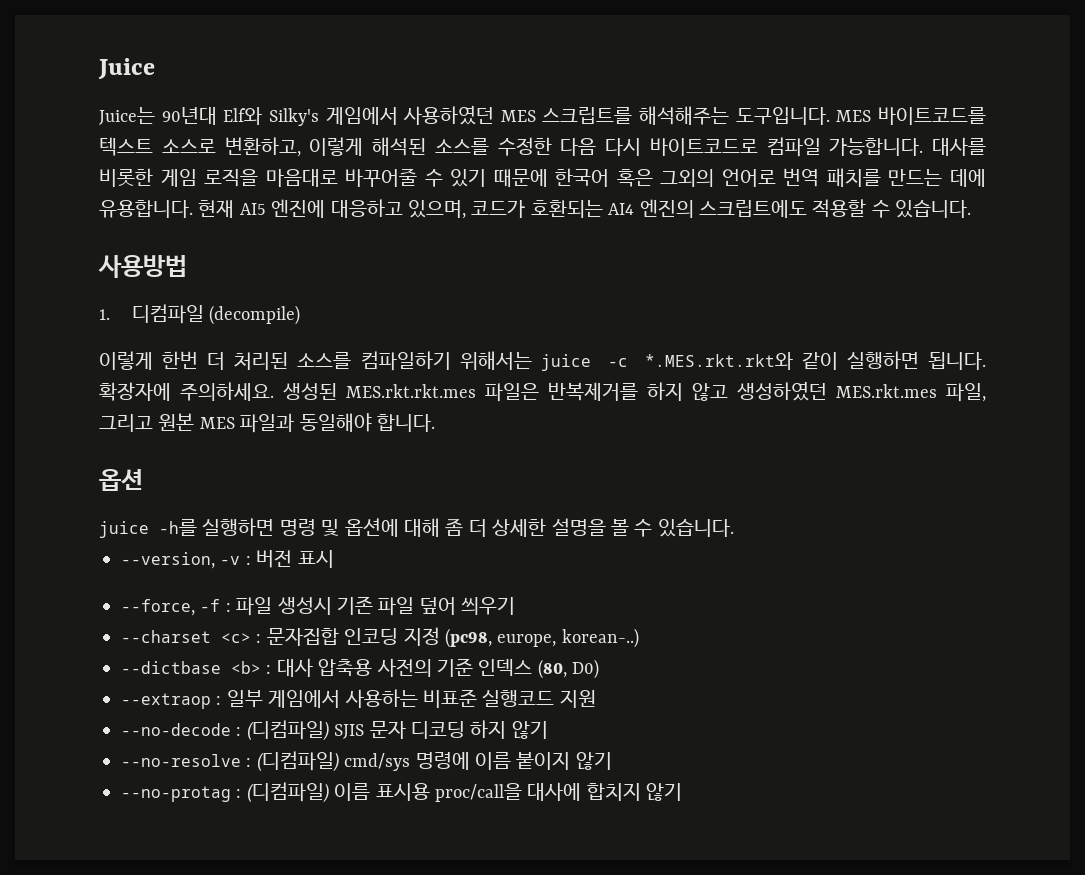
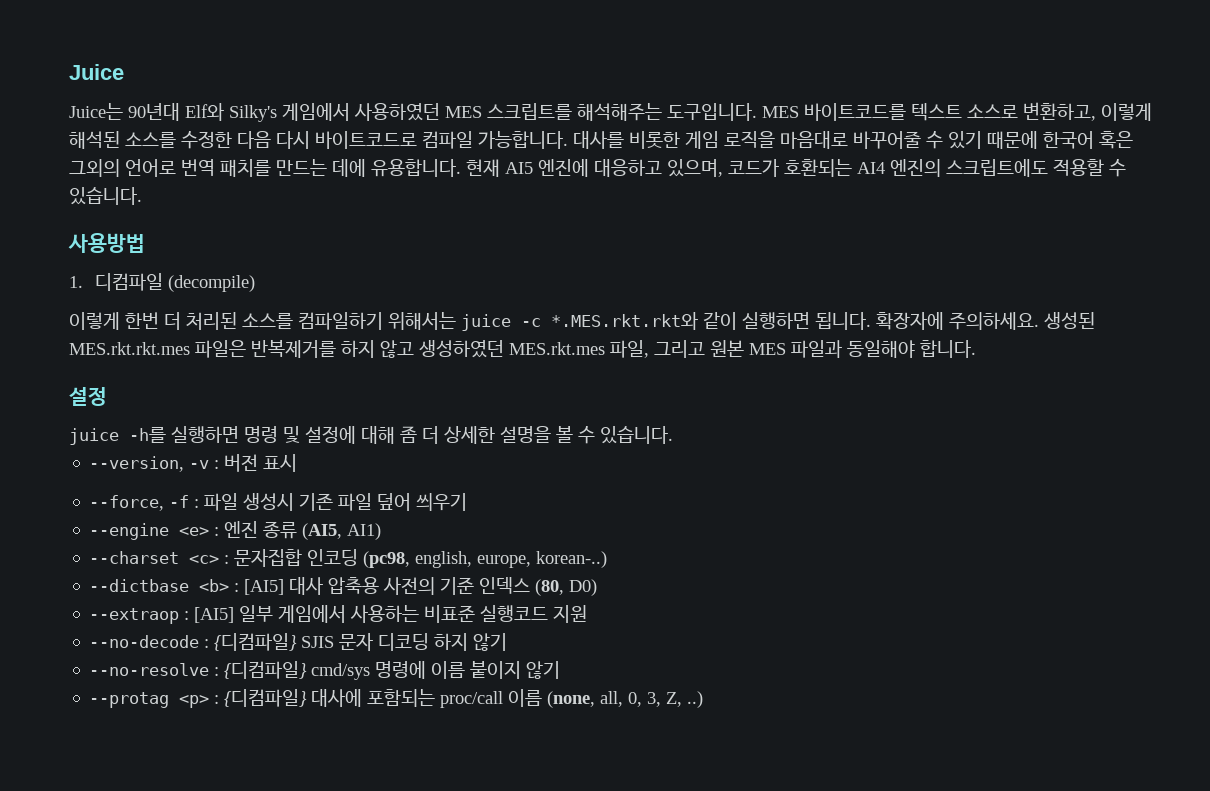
[99,469,143,491] 옵션 -> [69,387,107,406] 설정
[344,518,399,537] 옵션에 -> [305,426,356,444] 설정에
(516, 606) none -> [89,521,382,540] // --engine <e> : 엔진 종류 (AI5, AI1)
[403,627,492,648] 지정 (pc98, -> [363,551,473,568] (pc98, english,
(272, 669) none -> [244,579,285,595] [AI5]
(222, 700) none -> [194,607,235,623] [AI5]
[246,720,329,741] (디컴파일) -> [214,633,298,651] {디컴파일}
[256,751,339,772] (디컴파일) -> [224,661,308,679] {디컴파일}
[121,782,683,803] --no-protag : (디컴파일) 이름 표시용 proc/call을 대사에 합치지 않기 -> [89,689,704,708] --protag <p> : {디컴파일} 대사에 포함되는 proc/call 이름 (none, all, 0, 3, Z, ..)

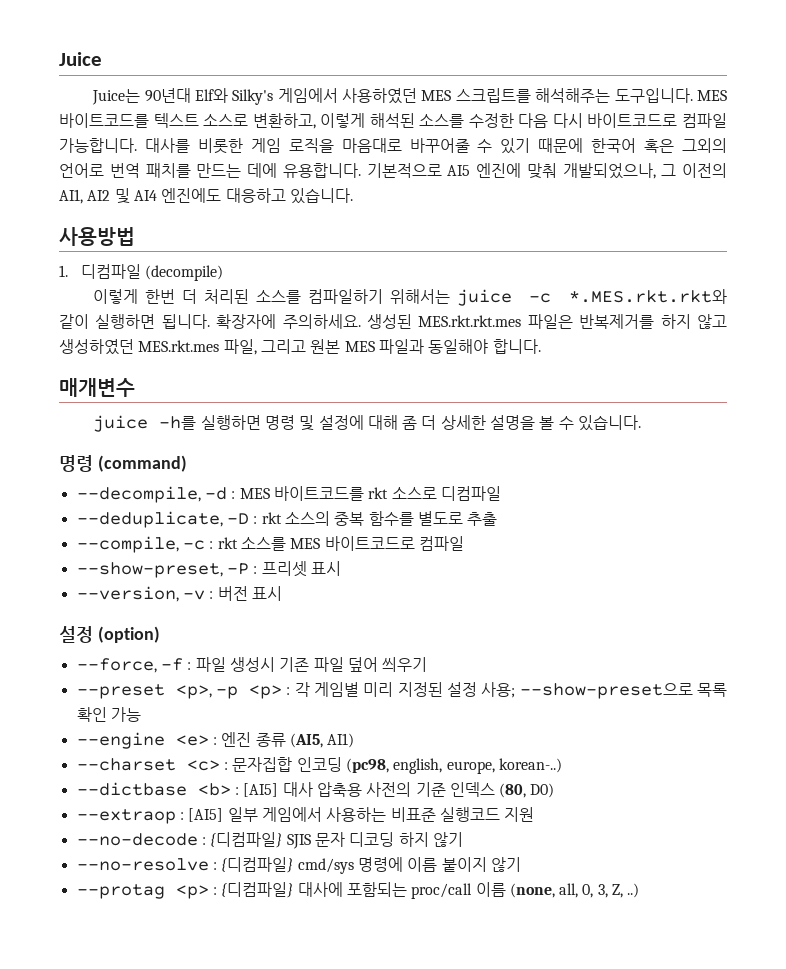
[466,159,500,177] 현재 -> [366,163,442,178] 기본적으로
[594,159,1126,177] 대응하고 있으며, 코드가 호환되는 AI4 엔진의 스크립트에도 적용할 수 -> [526,163,727,179] [59,188,286,204] 맞춰 개발되었으나, 그 이전의 AI1, AI2 및 AI4 엔진에도 대응하고
[69,387,107,406] 설정 -> [59,378,135,397] 매개변수
(673, 435) none -> [59,455,187,472] [76,486,501,503] [76,511,498,528] [76,536,464,553] [76,561,341,578] // 명령 (command) // --decompile, -d : MES 바이트코드를 rkt 소스로 디컴파일 // --deduplicate, -D : rkt 소스의 중복 함수를 별도로 추출 // --compile, -c : rkt 소스를 MES 바이트코드로 컴파일 // --show-preset, -P : 프리셋 표시
(298, 463) none -> [59,626,160,643] // 설정 (option)
(468, 502) none -> [76,682,727,699] [76,707,141,722] // --preset <p>, -p <p> : 각 게임별 미리 지정된 설정 사용; --show-preset으로 목록 확인 가능

